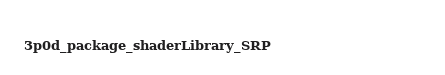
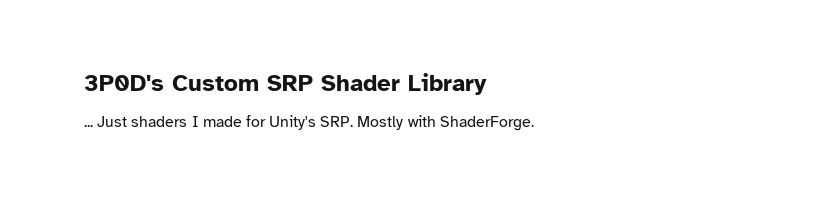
[24,40,271,53] 3p0d_package_shaderLibrary_SRP -> [84,73,487,95] [84,115,534,131] 3P0D's Custom SRP Shader Library // ... Just shaders I made for Unity's SRP. Mostly with ShaderForge.

